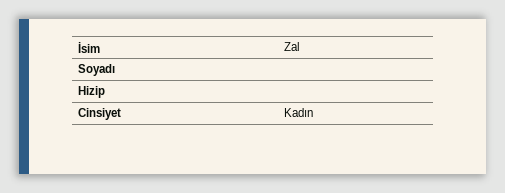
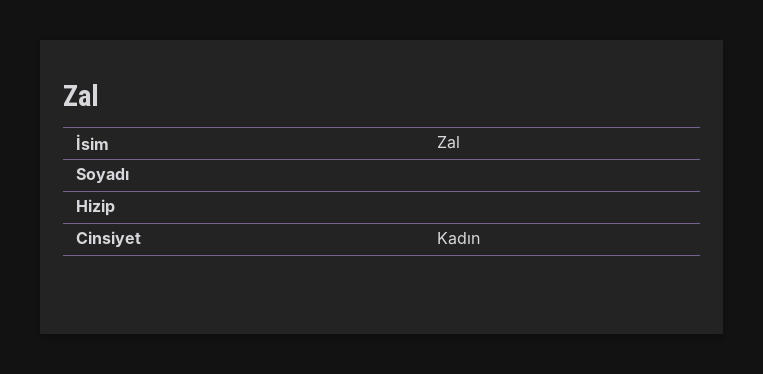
(77, 47) none -> [63,84,99,106] Zal //

